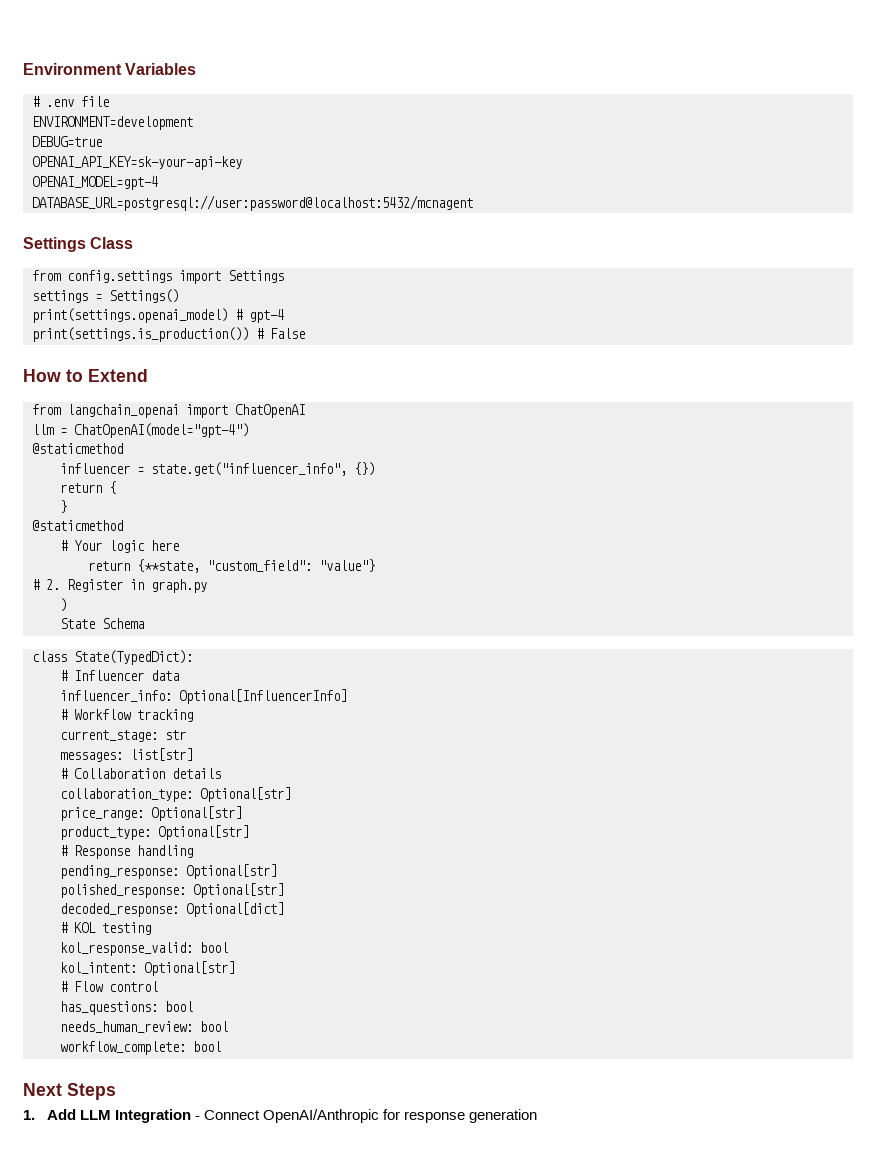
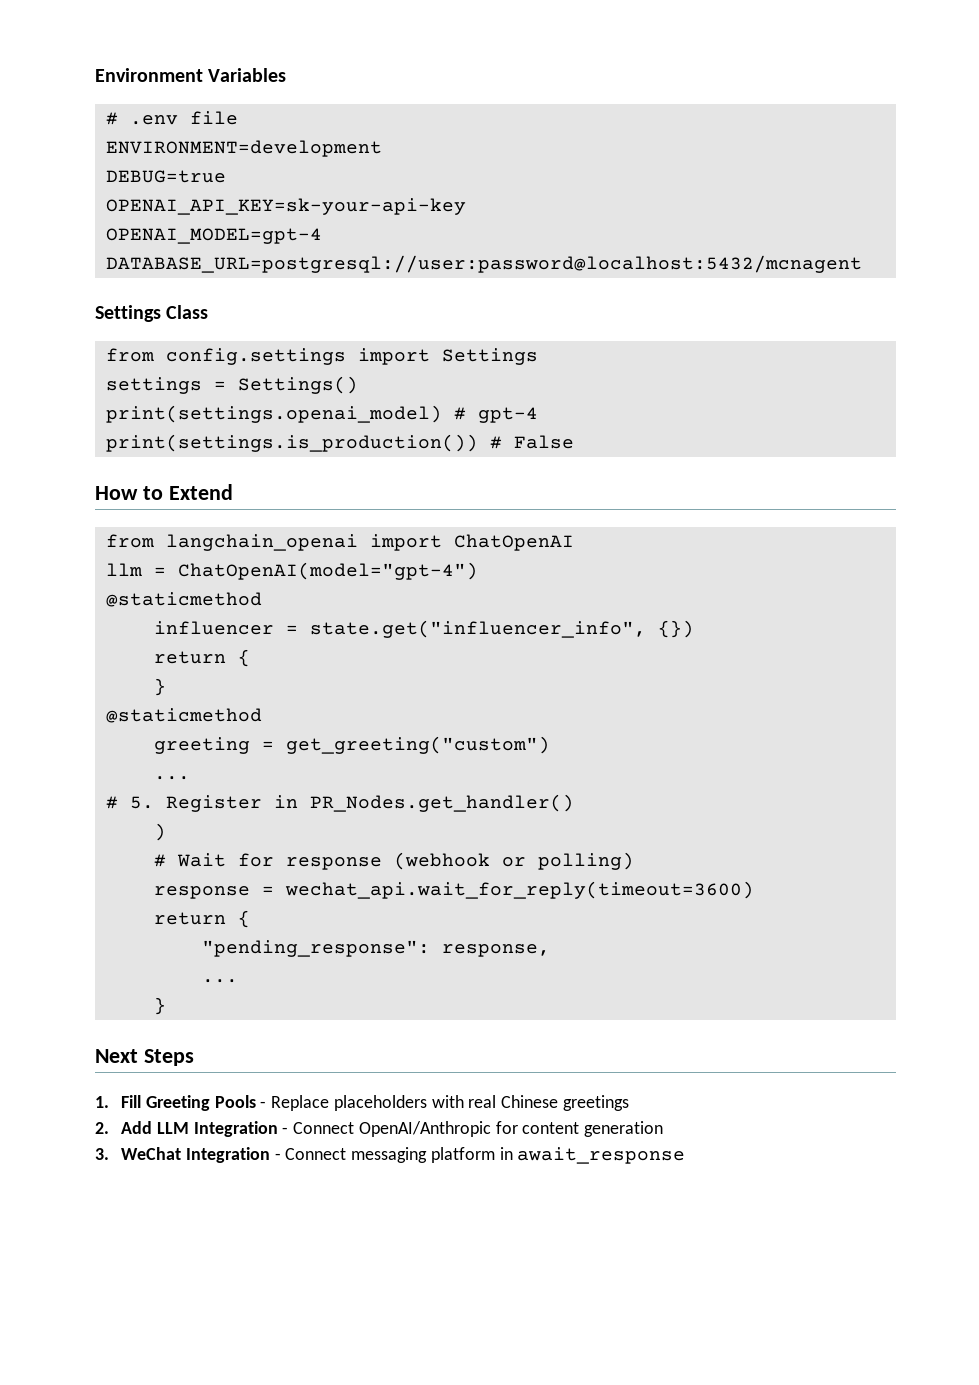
[60,540,179,553] [88,559,375,573] [32,579,60,590] # Your logic here // return {**state, "custom_field": "value"} // # 2. -> [153,736,550,754] [153,776,190,780] [105,796,154,809] greeting = get_greeting("custom") // ... // # 5.
[151,579,207,593] graph.py -> [309,794,574,812] PR_Nodes.get_handler()
[60,618,144,629] [32,650,193,665] [60,670,179,681] [60,689,347,704] [60,709,193,722] [60,730,186,742] [60,748,193,762] [60,768,221,779] [60,787,291,802] [60,806,242,821] [60,825,249,840] [60,845,193,859] [60,864,277,879] [60,883,284,898] [60,902,284,917] [60,922,151,935] [60,942,228,956] [60,961,235,976] [60,981,158,992] [60,1001,193,1015] [60,1021,228,1033] [60,1041,221,1055] [23,1083,116,1100] [23,1110,35,1120] State Schema // class State(TypedDict): // # Influencer data // influencer_info: Optional[InfluencerInfo] // # Workflow tracking // current_stage: str // messages: list[str] // # Collaboration details // collaboration_type: Optional[str] // price_range: Optional[str] // product_type: Optional[str] // # Response handling // pending_response: Optional[str] // polished_response: Optional[str] // decoded_response: Optional[dict] // # KOL testing // kol_response_valid: bool // kol_intent: Optional[str] // # Flow control // has_questions: bool // needs_human_review: bool // workflow_complete: bool // Next Steps // 1. -> [153,852,634,870] [153,881,754,899] [153,910,250,928] [201,940,550,957] [201,979,238,983] [153,997,166,1015] [95,1049,194,1066] [95,1095,629,1111] [95,1122,109,1134] # Wait for response (webhook or polling) // response = wechat_api.wait_for_reply(timeout=3600) // return { // "pending_response": response, // ... // } // Next Steps // 1. Fill Greeting Pools - Replace placeholders with real Chinese greetings // 2.
[404,1111,466,1123] response -> [522,1122,580,1134] content
(538, 1116) none -> [95,1147,686,1164] // 3. WeChat Integration - Connect messaging platform in await_response

